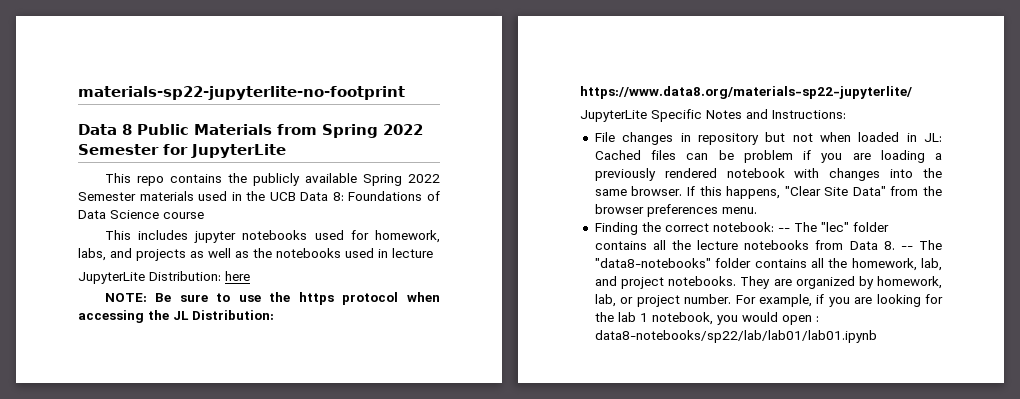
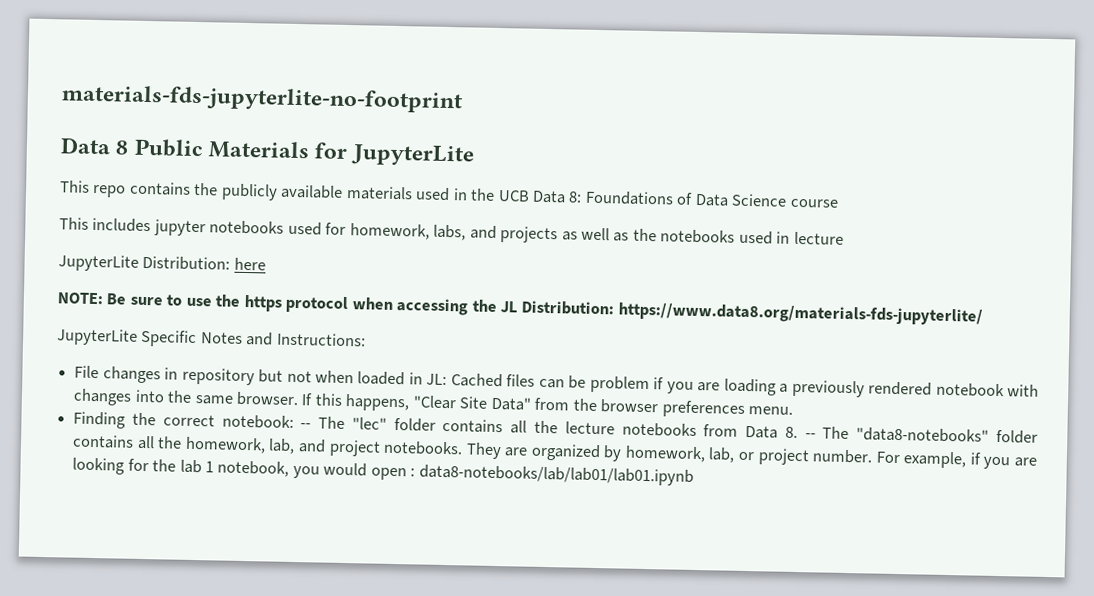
[78,86,405,100] materials-sp22-jupyterlite-no-footprint -> [61,84,464,114] materials-fds-jupyterlite-no-footprint
[277,124,423,138] [78,144,159,155] from Spring 2022 Semester -> (311, 150) none
[362,174,440,186] [78,192,136,201] Spring 2022 Semester -> (344, 191) none
[580,86,912,99] https://www.data8.org/materials-sp22-jupyterlite/ -> [617,302,983,326] https://www.data8.org/materials-fds-jupyterlite/
[594,330,877,343] data8-notebooks/sp22/lab/lab01/lab01.ipynb -> [418,464,694,486] data8-notebooks/lab/lab01/lab01.ipynb

